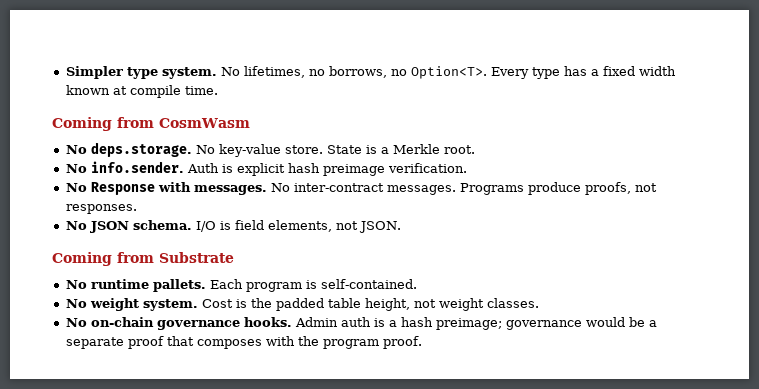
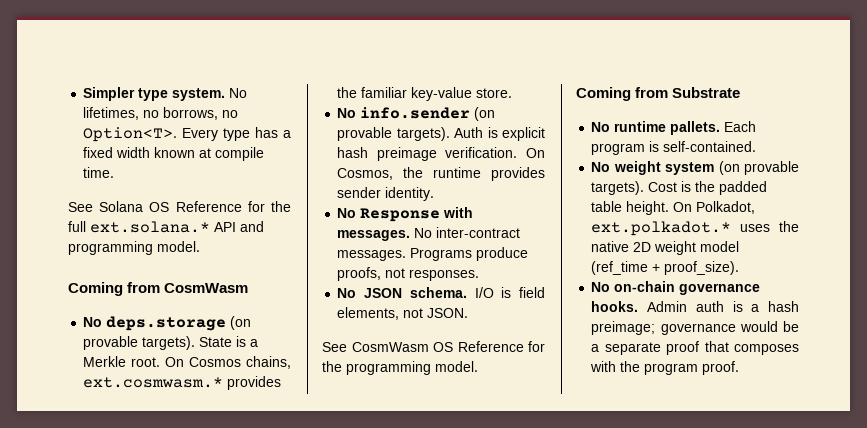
(218, 90) none -> [68,201,291,212] [68,221,264,233] [68,241,200,255] // See Solana OS Reference for the full ext.solana.* API and programming model.
[90,142,323,157] deps.storage. No key-value store. -> [106,316,252,331] [83,336,196,350] deps.storage (on provable targets).
[65,161,184,173] // No info.sender. -> [165,356,291,369] [83,376,282,390] [337,87,513,101] [337,107,496,121] [337,127,450,141] On Cosmos chains, ext.cosmwasm.* provides the familiar key-value store. // No info.sender (on provable targets).
(467, 168) none -> [526,148,545,158] [337,167,545,181] [337,187,435,201] On Cosmos, the runtime provides sender identity.
(401, 227) none -> [322,341,545,352] [322,361,478,375] // See CosmWasm OS Reference for the programming model.
[142,299,198,311] system. -> [665,161,799,175] [591,181,645,195] system (on provable targets).
[364,298,539,311] height, not weight classes. -> [626,201,756,215] [591,221,799,236] [591,241,740,255] [591,261,740,275] height. On Polkadot, ext.polkadot.* uses the native 2D weight model (ref_time + proof_size).

